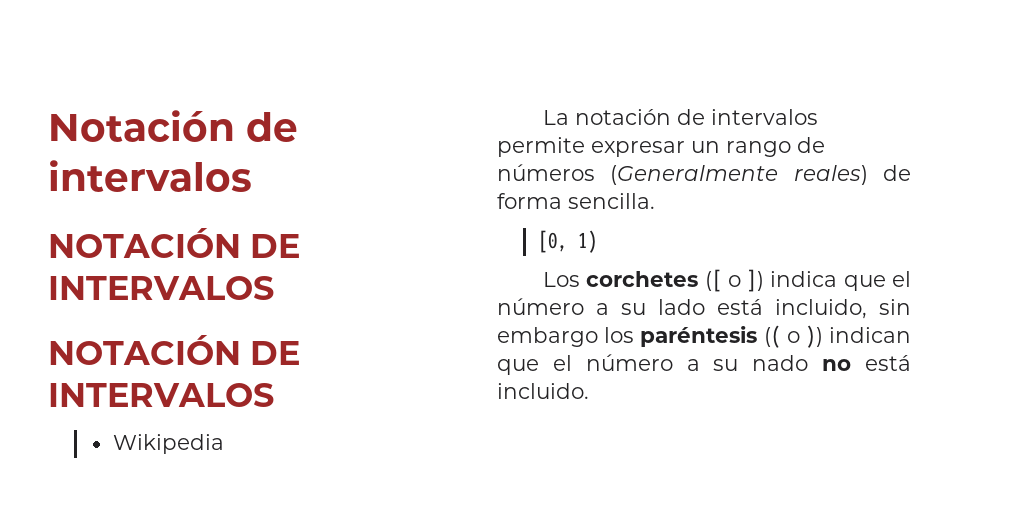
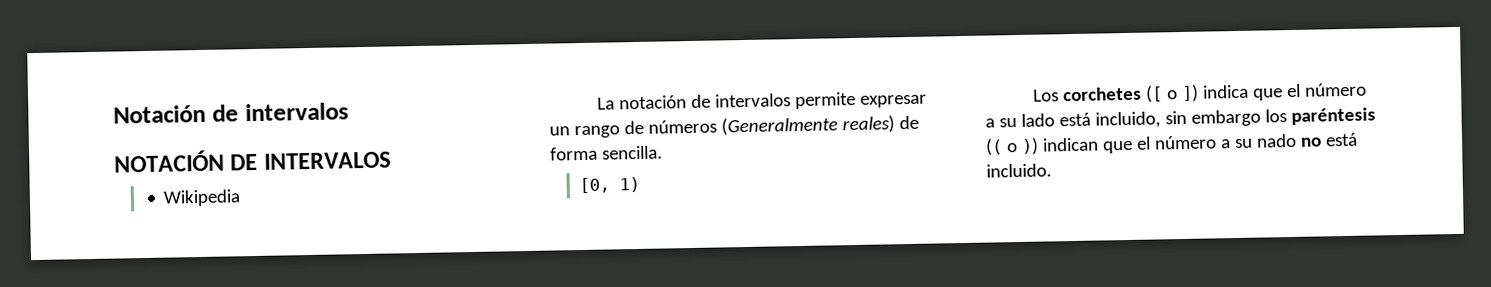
[48,335,301,365] [48,383,274,407] // NOTACIÓN DE INTERVALOS -> (391, 160) none

